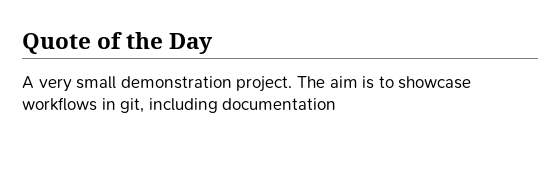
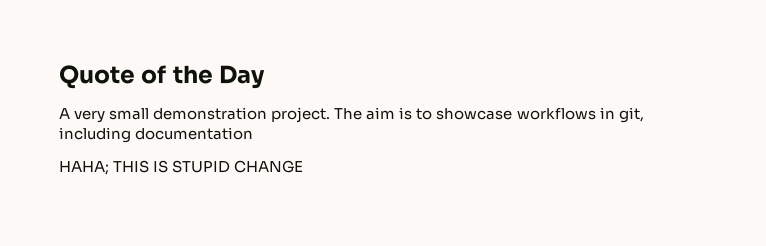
(337, 104) none -> [59,160,304,175] // HAHA; THIS IS STUPID CHANGE

